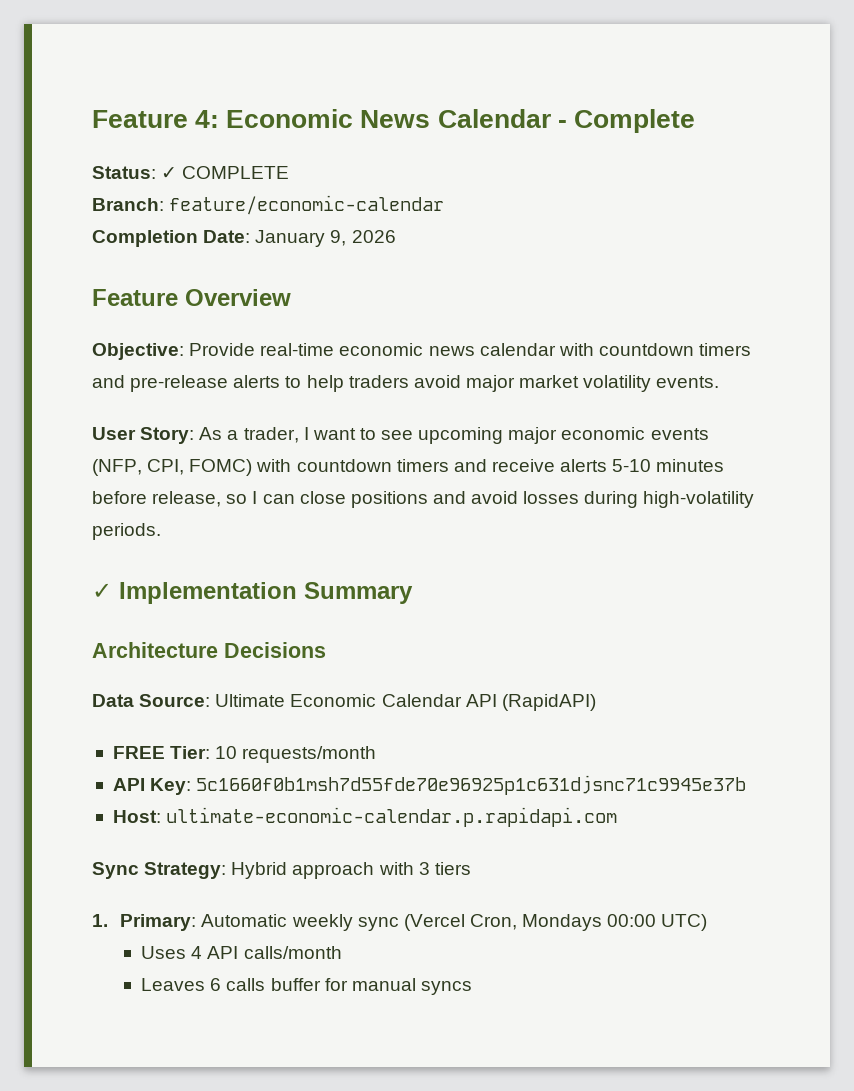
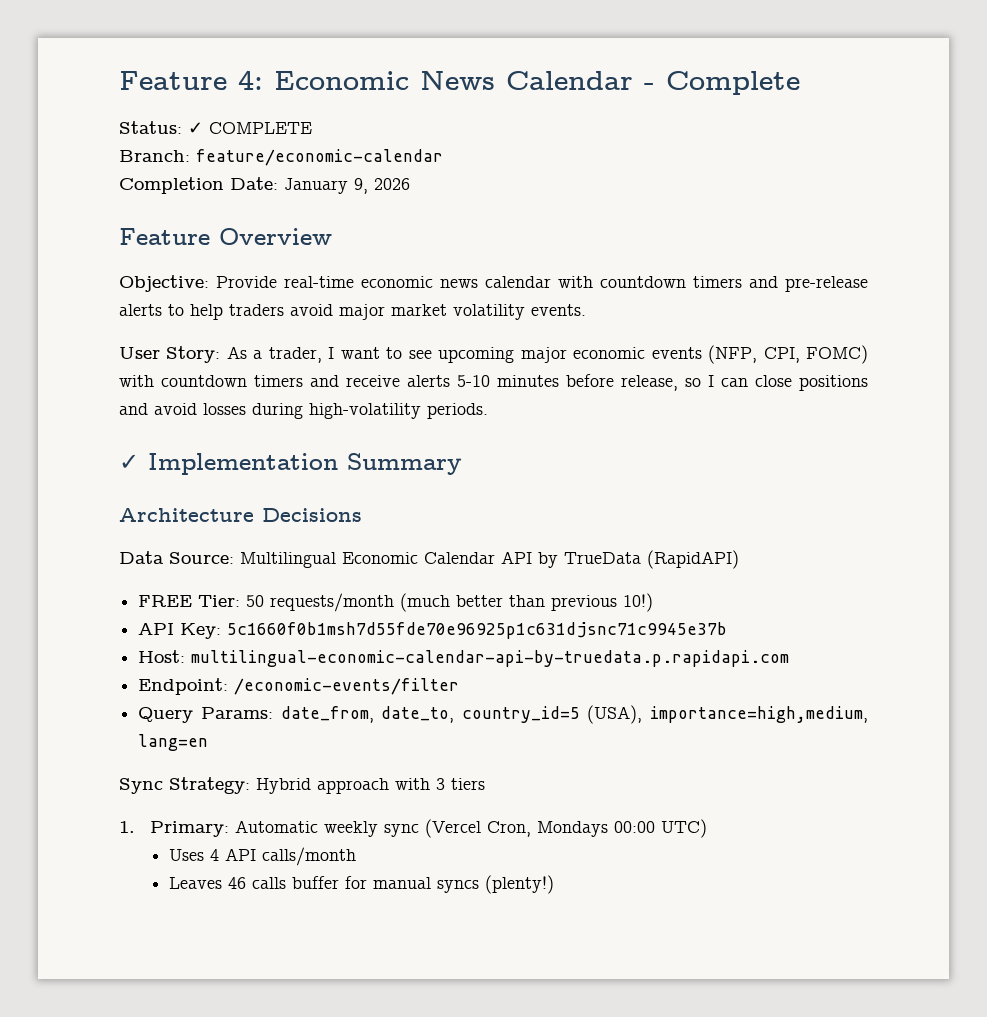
[215,694,286,707] Ultimate -> [240,552,336,568] Multilingual
(497, 700) none -> [538,552,641,568] by TrueData
[215,746,238,759] 10 -> [246,595,265,607] 50
(377, 754) none -> [400,593,654,612] (much better than previous 10!)
[166,807,618,827] ultimate-economic-calendar.p.rapidapi.com -> [191,650,790,667] [138,678,460,695] [138,705,868,724] [138,734,209,751] multilingual-economic-calendar-api-by-truedata.p.rapidapi.com // Endpoint: /economic-events/filter // Query Params: date_from, date_to, country_id=5 (USA), importance=high,medium, lang=en
[210,978,222,991] 6 -> [228,877,247,889] 46
(472, 988) none -> [485,875,555,894] (plenty!)

